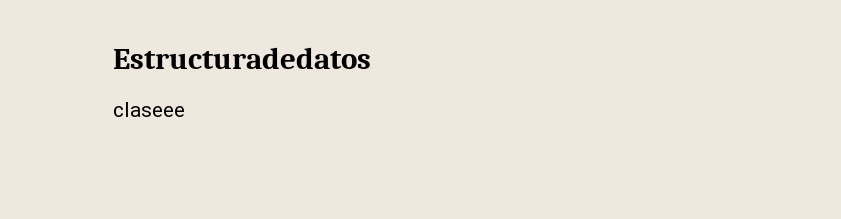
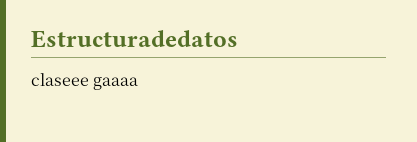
(185, 109) none -> [93,77,139,90] gaaaa

